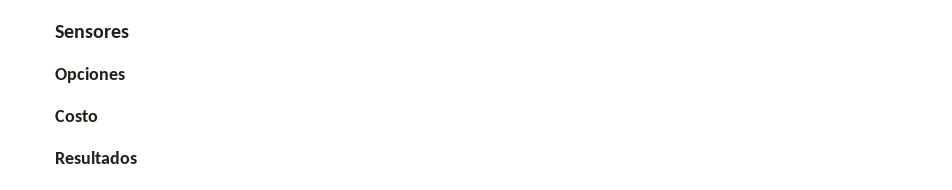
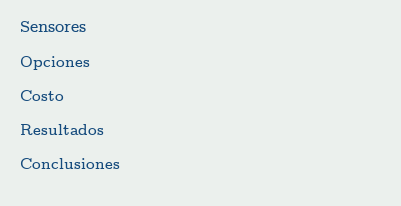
(137, 157) none -> [20,158,120,169] // Conclusiones

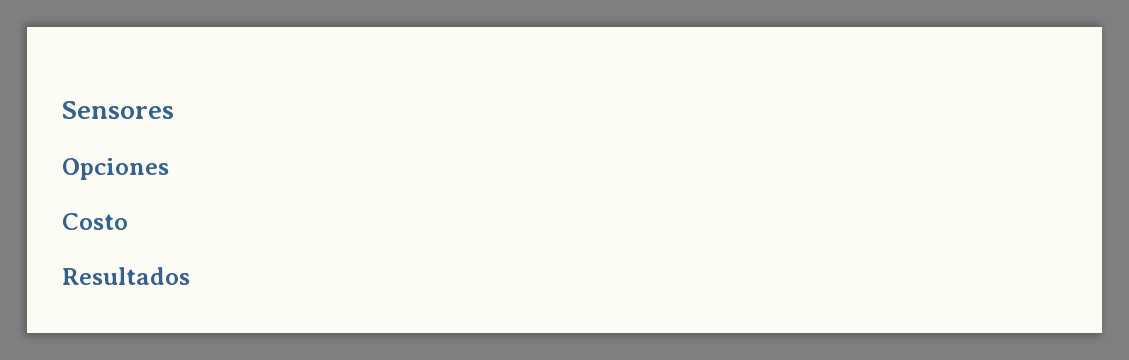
[20,158,120,169] // Conclusiones -> (190, 276) none

